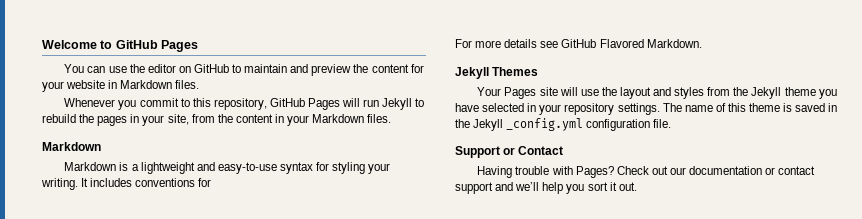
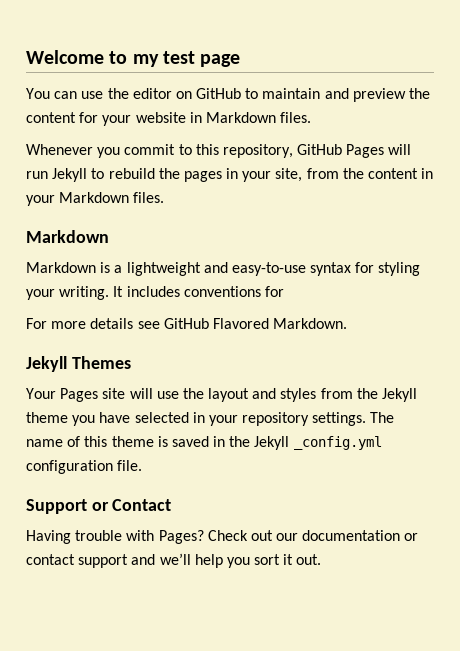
[115,40,199,52] GitHub Pages -> [132,51,241,67] my test page

